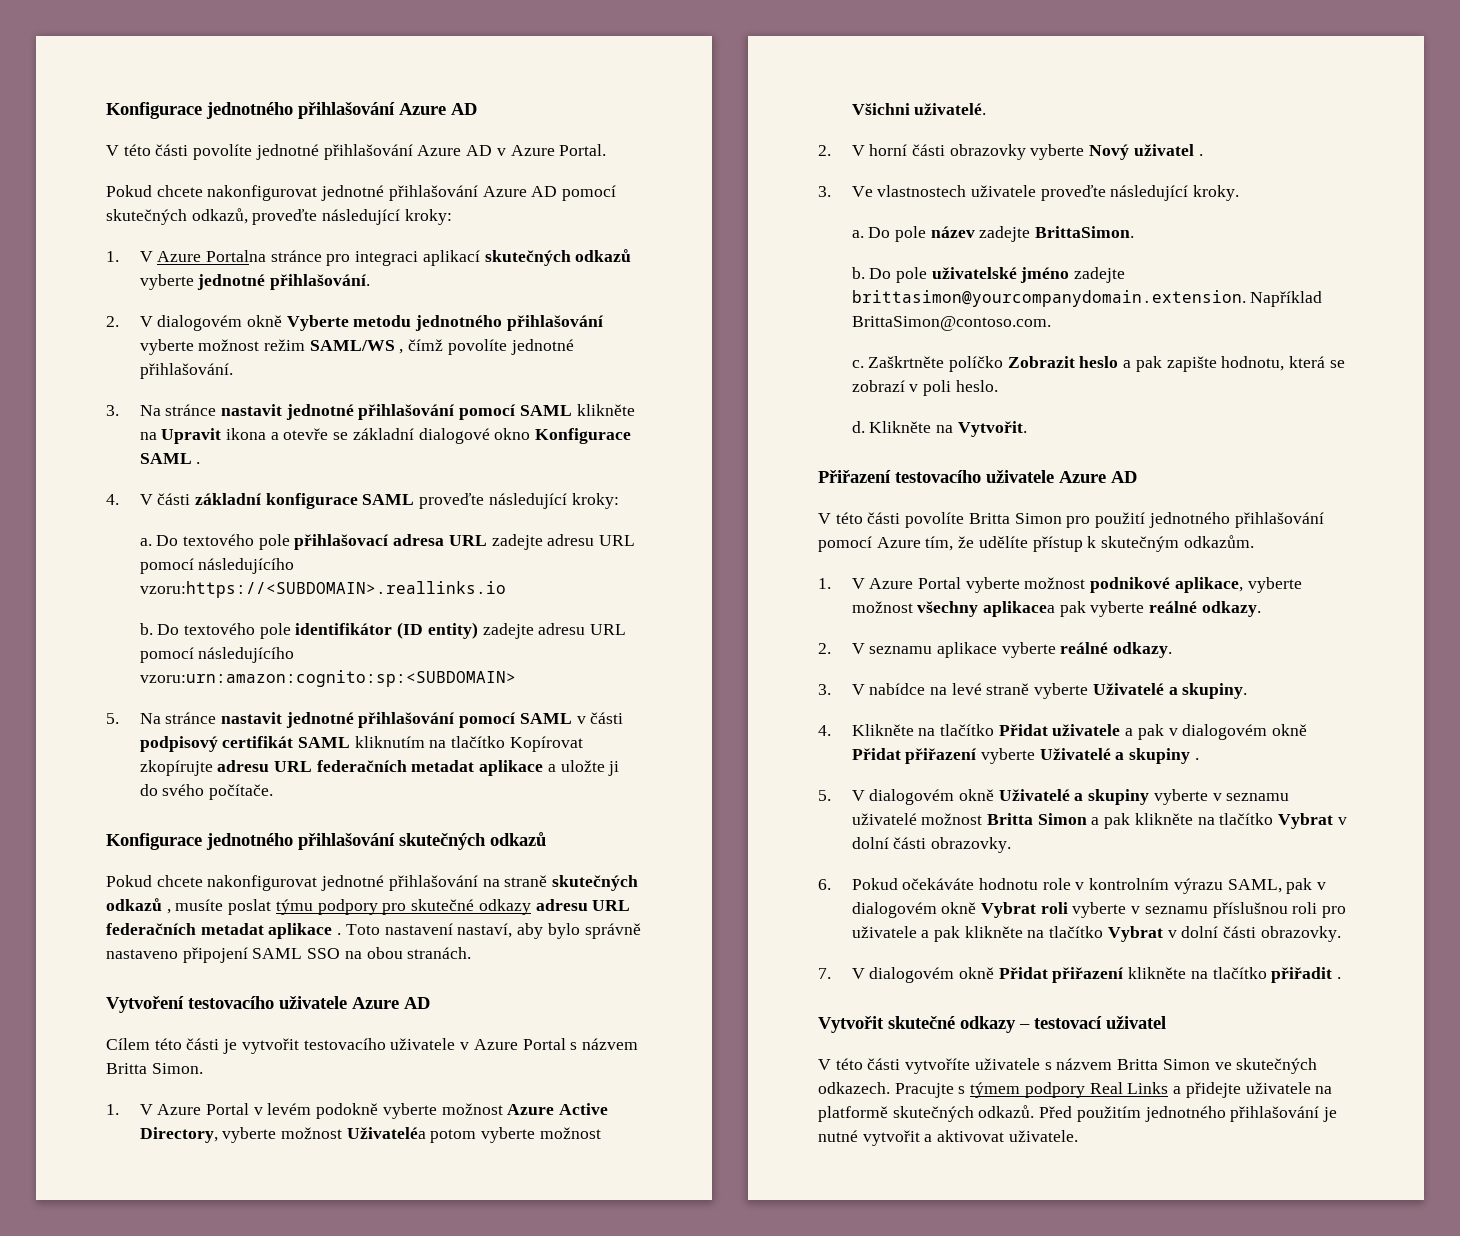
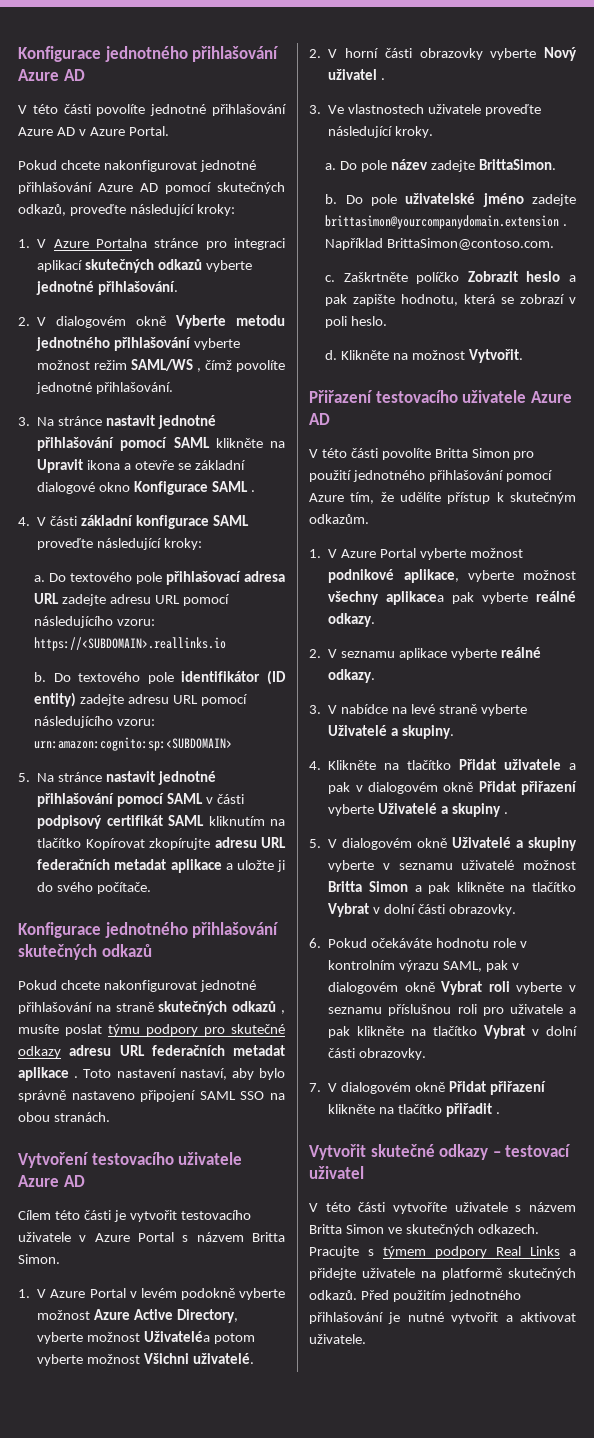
[139,581,506,598] vzoru:https://<SUBDOMAIN>.reallinks.io -> [117,619,156,626] [34,637,227,651] vzoru: https://<SUBDOMAIN>.reallinks.io
[139,670,516,687] vzoru:urn:amazon:cognito:sp:<SUBDOMAIN> -> [117,719,156,726] [34,737,233,751] vzoru: urn:amazon:cognito:sp:<SUBDOMAIN>
[851,290,1246,307] brittasimon@yourcompanydomain.extension. -> [325,215,568,229] brittasimon@yourcompanydomain.extension .
(954, 429) none -> [411,350,465,360] možnost

